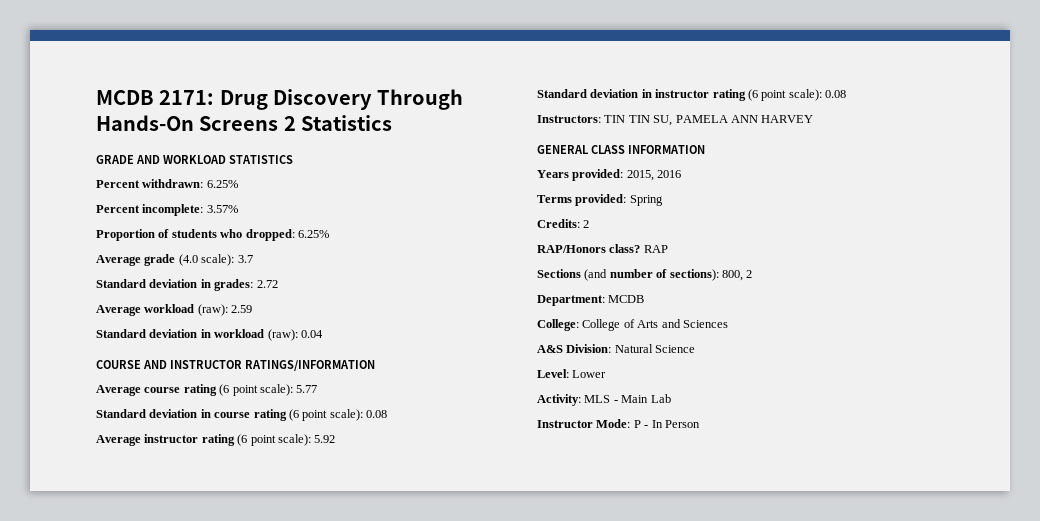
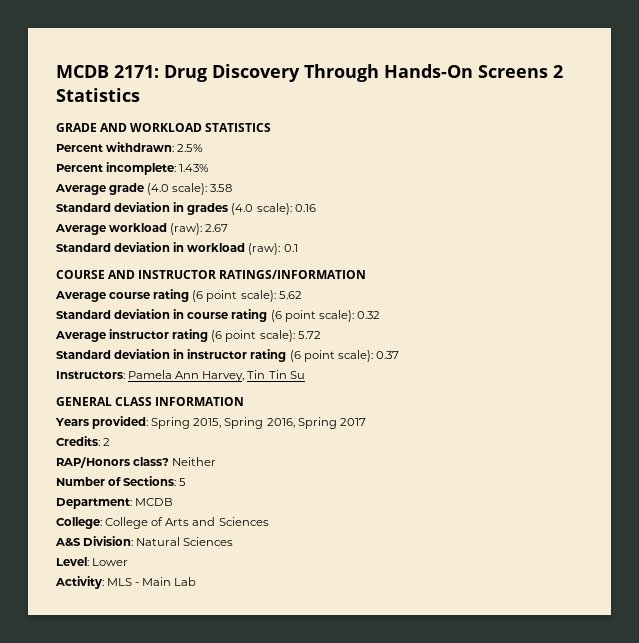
[206,180,238,188] 6.25% -> [177,144,204,152] 2.5%
[206,205,238,213] [96,229,329,241] 3.57% // Proportion of students who dropped: 6.25% -> [179,164,210,172] 1.43%
[237,255,253,263] [96,279,278,291] 3.7 // Standard deviation in grades: 2.72 -> [210,184,233,192] [56,202,316,215] 3.58 // Standard deviation in grades (4.0 scale): 0.16
[231,305,253,313] 2.59 -> [205,224,229,232] 2.67
[300,330,323,338] 0.04 -> [283,244,298,252] 0.1
[296,385,318,393] 5.77 -> [278,291,302,299] 5.62
[366,410,387,418] 0.08 -> [356,311,380,319] 0.32
[314,435,336,443] 5.92 -> [297,331,321,339] 5.72
[825,90,846,98] 0.08 -> [375,351,399,359] 0.37
[604,115,814,126] TIN TIN SU, PAMELA ANN HARVEY -> [128,370,305,382] Pamela Ann Harvey, Tin Tin Su
[626,170,682,181] [537,194,663,206] [537,219,590,228] [537,244,668,253] [537,269,753,281] 2015, 2016 // Terms provided: Spring // Credits: 2 // RAP/Honors class? RAP // Sections (and number of sections): 800, 2 -> [151,417,366,429] [56,436,111,446] [56,457,217,468] [56,476,187,486] Spring 2015, Spring 2016, Spring 2017 // Credits: 2 // RAP/Honors class? Neither // Number of Sections: 5
[655,345,696,353] Science -> [183,537,234,546] Sciences
[537,419,700,428] // Instructor Mode: P - In Person -> (197, 581) none

